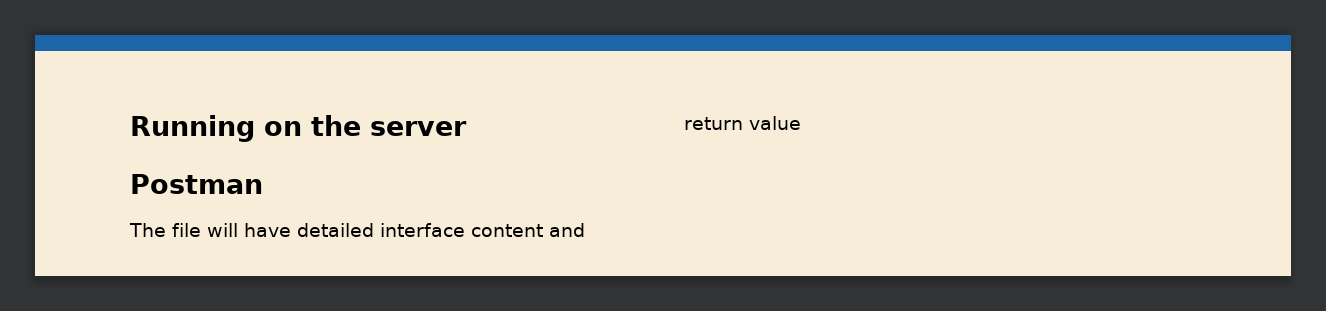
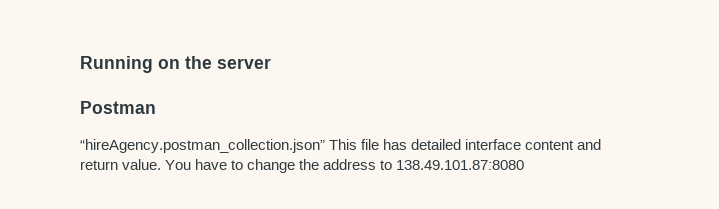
[129,223,291,237] The file will have -> [80,139,408,153] “hireAgency.postman_collection.json” This file has
[749,116,801,130] value -> [122,159,525,173] value. You have to change the address to 138.49.101.87:8080

